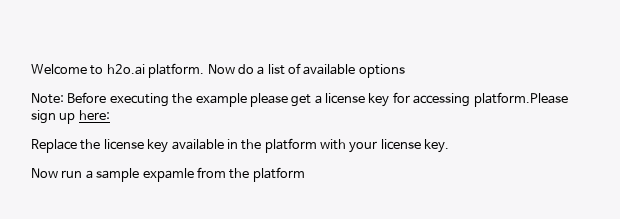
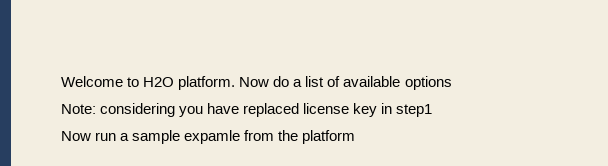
[106,64,145,75] h2o.ai -> [143,77,175,87] H2O
[67,92,568,107] [31,110,110,124] [31,138,450,153] Before executing the example please get a license key for accessing platform.Please sign up here: // Replace the license key available in the platform with your license key. -> [100,103,433,117] considering you have replaced license key in step1

